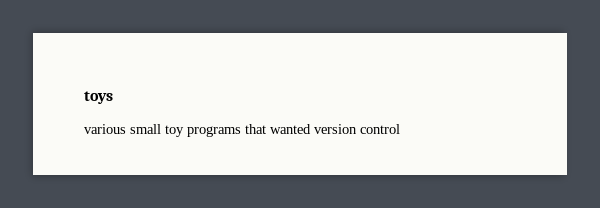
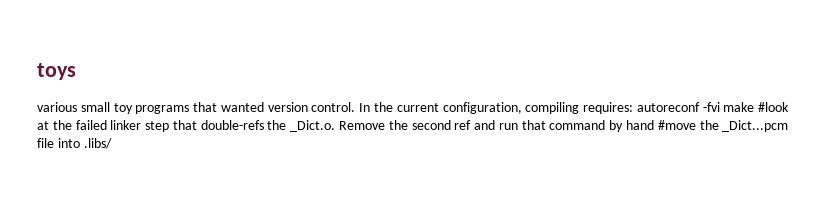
[360,124,400,134] control -> [311,102,790,114] [37,120,789,132] [37,138,112,149] control. In the current configuration, compiling requires: autoreconf -fvi make #look at the failed linker step that double-refs the _Dict.o. Remove the second ref and run that command by hand #move the _Dict...pcm file into .libs/

